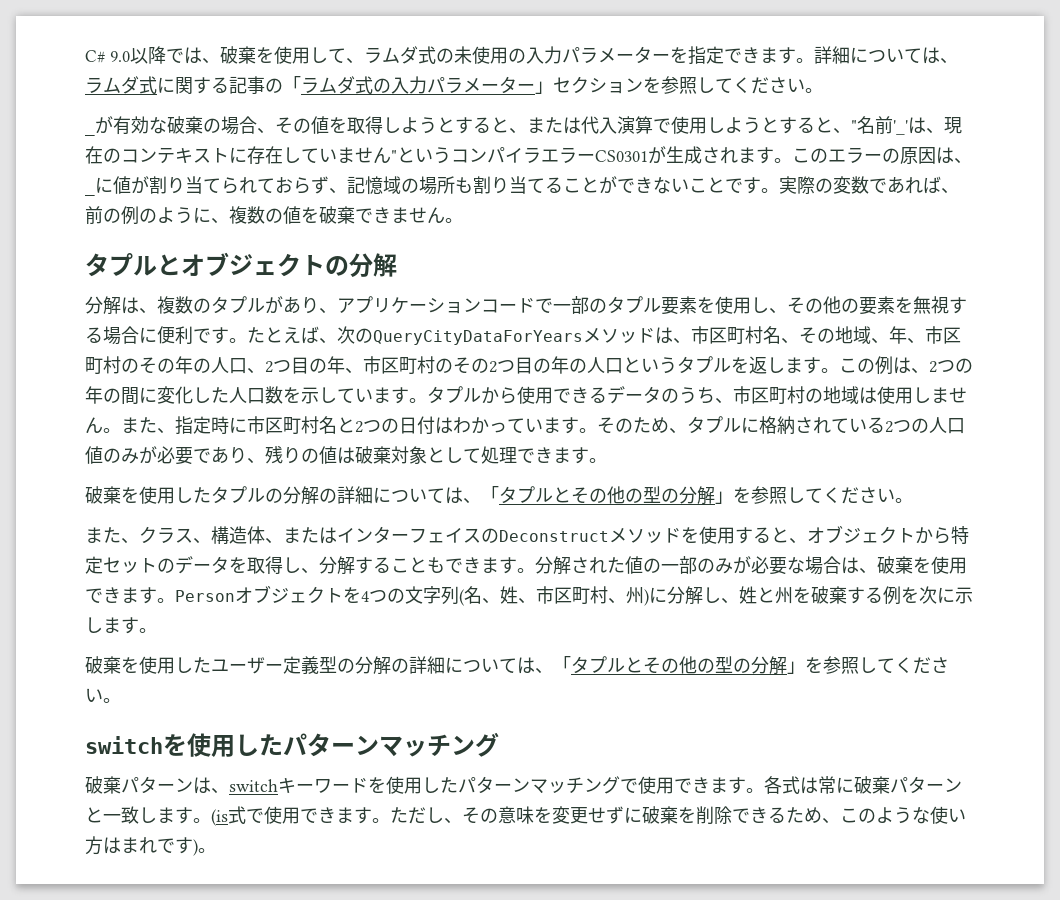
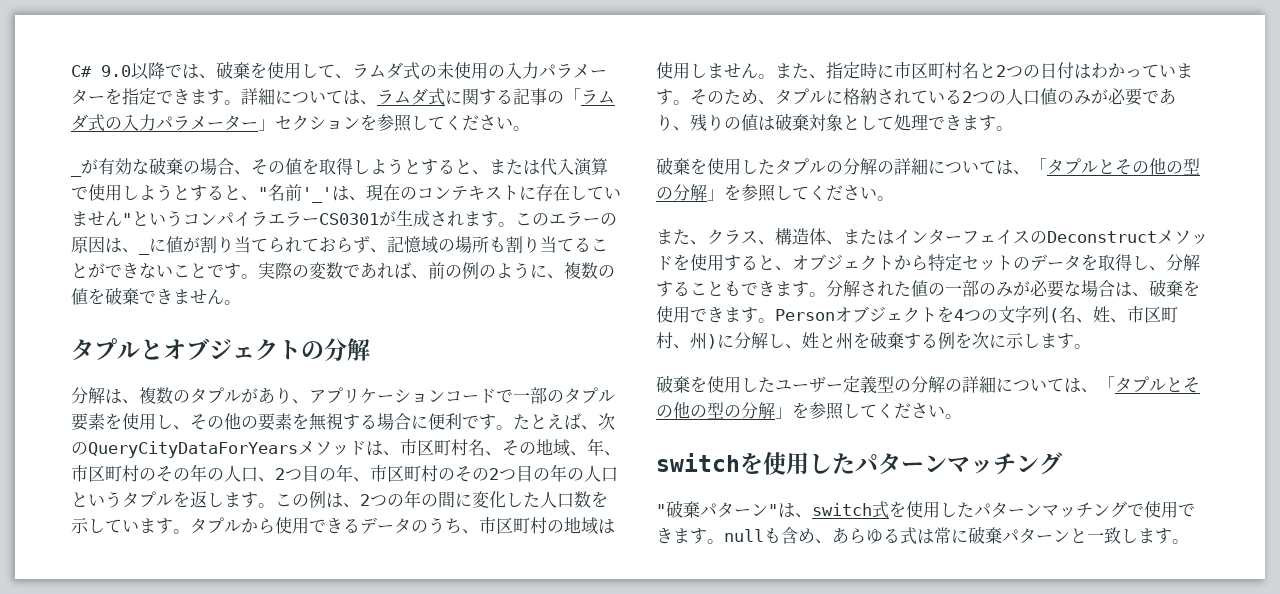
[85,776,193,794] 破棄パターン -> [656,500,778,518] "破棄パターン"
[278,777,368,793] キーワード -> [872,501,889,519] 式
[764,776,782,794] 各 -> [724,527,900,544] nullも含め、あらゆる
[211,806,966,826] [85,836,216,856] (is式で使用できます。ただし、その意味を変更せずに破棄を削除できるため、このような使い方はまれです)。 -> (1189, 541) none

